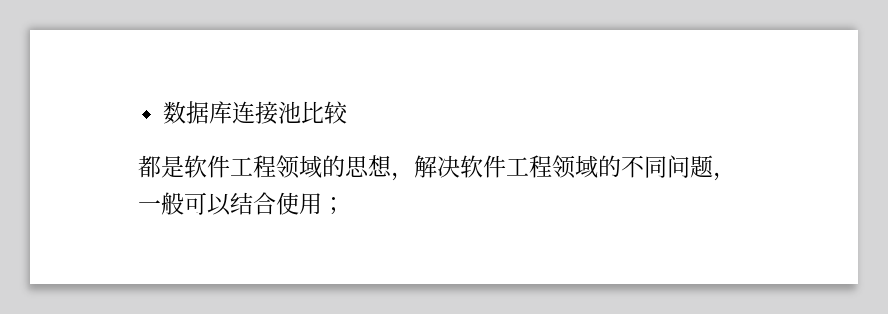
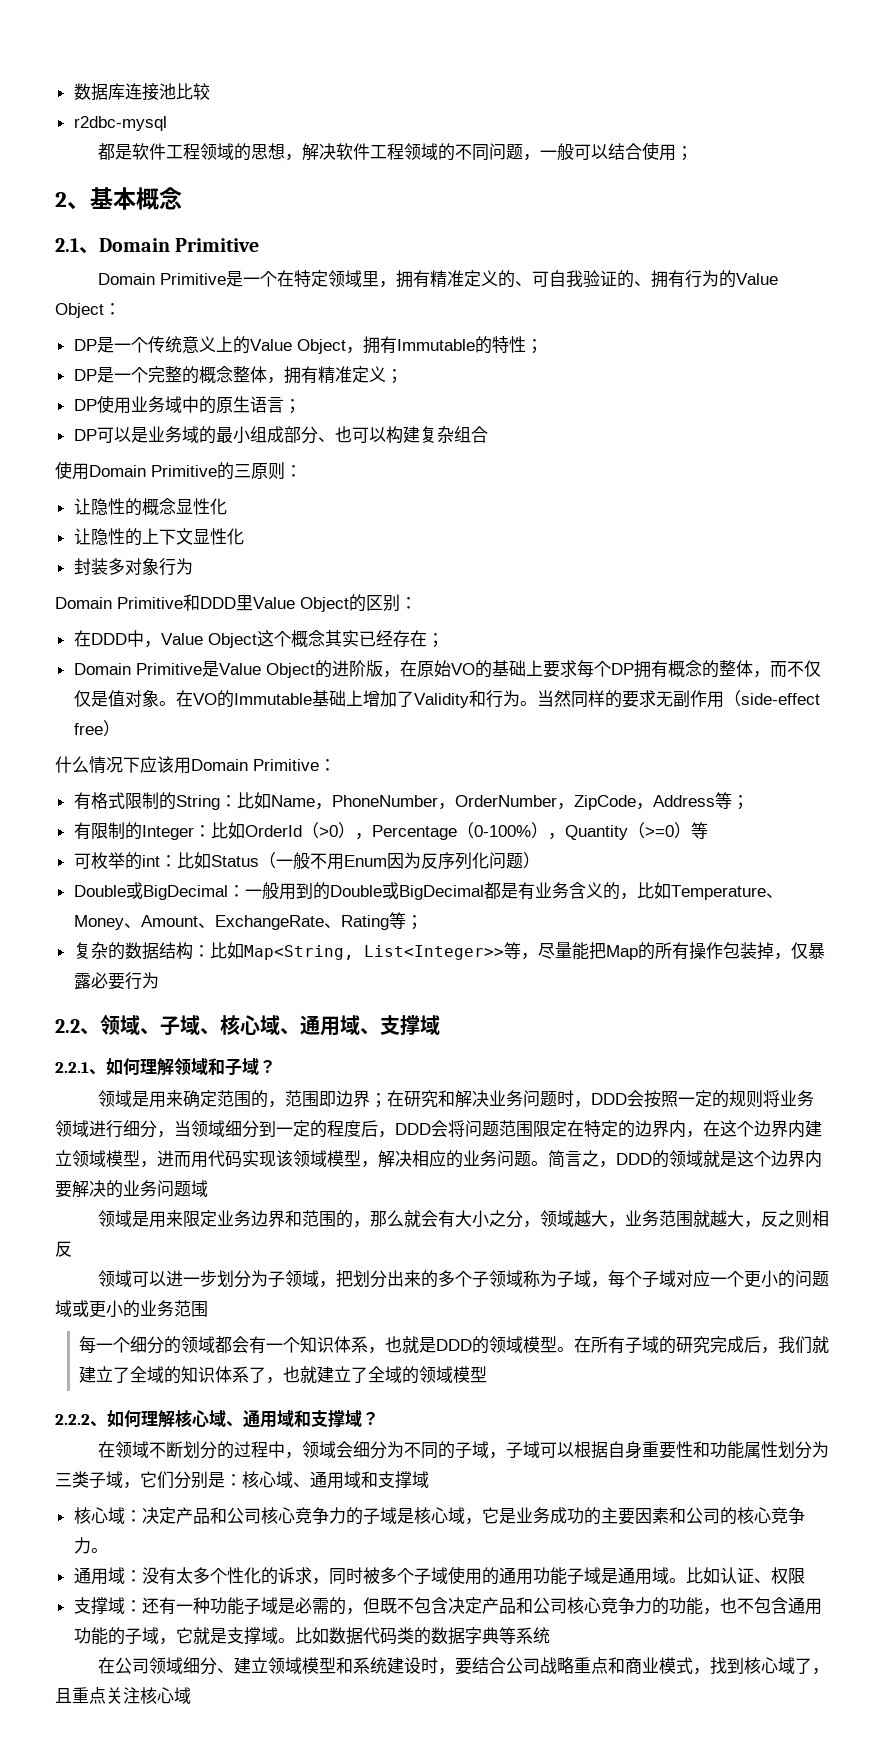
(349, 112) none -> [73,116,167,131] // r2dbc-mysql
(345, 206) none -> [55,187,182,210] [55,238,260,254] [98,270,779,288] [55,303,121,318] [73,336,543,354] [73,366,403,384] [73,395,301,414] [73,426,488,444] [55,461,302,480] [73,498,227,516] [73,528,244,546] [73,558,193,576] [55,594,417,612] [73,630,444,648] [73,660,821,678] [73,690,820,708] [73,720,120,737] [55,756,336,774] [73,792,749,810] [73,822,708,840] [73,852,540,870] [73,882,783,900] [73,912,423,930] [73,942,825,960] [73,972,159,990] [55,1015,440,1036] [55,1058,276,1076] [98,1090,815,1108] [55,1120,822,1138] [55,1150,822,1168] [55,1180,208,1198] [98,1210,830,1228] [55,1241,72,1257] [98,1270,830,1288] [55,1300,208,1318] [79,1336,830,1354] [79,1366,488,1384] [55,1409,379,1428] [98,1441,830,1459] [55,1471,429,1489] [73,1507,805,1525] [73,1537,108,1554] [73,1566,805,1585] [73,1597,822,1615] [73,1627,550,1645] [98,1657,830,1675] [55,1687,191,1704] // 2、基本概念 // 2.1、Domain Primitive // Domain Primitive是一个在特定领域里，拥有精准定义的、可自我验证的、拥有行为的Value Object： // DP是一个传统意义上的Value Object，拥有Immutable的特性； // DP是一个完整的概念整体，拥有精准定义； // DP使用业务域中的原生语言； // DP可以是业务域的最小组成部分、也可以构建复杂组合 // 使用Domain Primitive的三原则： // 让隐性的概念显性化 // 让隐性的上下文显性化 // 封装多对象行为 // Domain Primitive和DDD里Value Object的区别： // 在DDD中，Value Object这个概念其实已经存在； // Domain Primitive是Value Object的进阶版，在原始VO的基础上要求每个DP拥有概念的整体，而不仅仅是值对象。在VO的Immutable基础上增加了Validity和行为。当然同样的要求无副作用（side-effect free） // 什么情况下应该用Domain Primitive： // 有格式限制的String：比如Name，PhoneNumber，OrderNumber，ZipCode，Address等； // 有限制的Integer：比如OrderId（>0），Percentage（0-100%），Quantity（>=0）等 // 可枚举的int：比如Status（一般不用Enum因为反序列化问题） // Double或BigDecimal：一般用到的Double或BigDecimal都是有业务含义的，比如Temperature、Money、Amount、ExchangeRate、Rating等； // 复杂的数据结构：比如Map<String, List<Integer>>等，尽量能把Map的所有操作包装掉，仅暴露必要行为 // 2.2、领域、子域、核心域、通用域、支撑域 // 2.2.1、如何理解领域和子域？ // 领域是用来确定范围的，范围即边界；在研究和解决业务问题时，DDD会按照一定的规则将业务领域进行细分，当领域细分到一定的程度后，DDD会将问题范围限定在特定的边界内，在这个边界内建立领域模型，进而用代码实现该领域模型，解决相应的业务问题。简言之，DDD的领域就是这个边界内要解决的业务问题域 // 领域是用来限定业务边界和范围的，那么就会有大小之分，领域越大，业务范围就越大，反之则相反 // 领域可以进一步划分为子领域，把划分出来的多个子领域称为子域，每个子域对应一个更小的问题域或更小的业务范围 // 每一个细分的领域都会有一个知识体系，也就是DDD的领域模型。在所有子域的研究完成后，我们就建立了全域的知识体系了，也就建立了全域的领域模型 // 2.2.2、如何理解核心域、通用域和支撑域？ // 在领域不断划分的过程中，领域会细分为不同的子域，子域可以根据自身重要性和功能属性划分为三类子域，它们分别是：核心域、通用域和支撑域 // 核心域：决定产品和公司核心竞争力的子域是核心域，它是业务成功的主要因素和公司的核心竞争力。 // 通用域：没有太多个性化的诉求，同时被多个子域使用的通用功能子域是通用域。比如认证、权限 // 支撑域：还有一种功能子域是必需的，但既不包含决定产品和公司核心竞争力的功能，也不包含通用功能的子域，它就是支撑域。比如数据代码类的数据字典等系统 // 在公司领域细分、建立领域模型和系统建设时，要结合公司战略重点和商业模式，找到核心域了，且重点关注核心域

